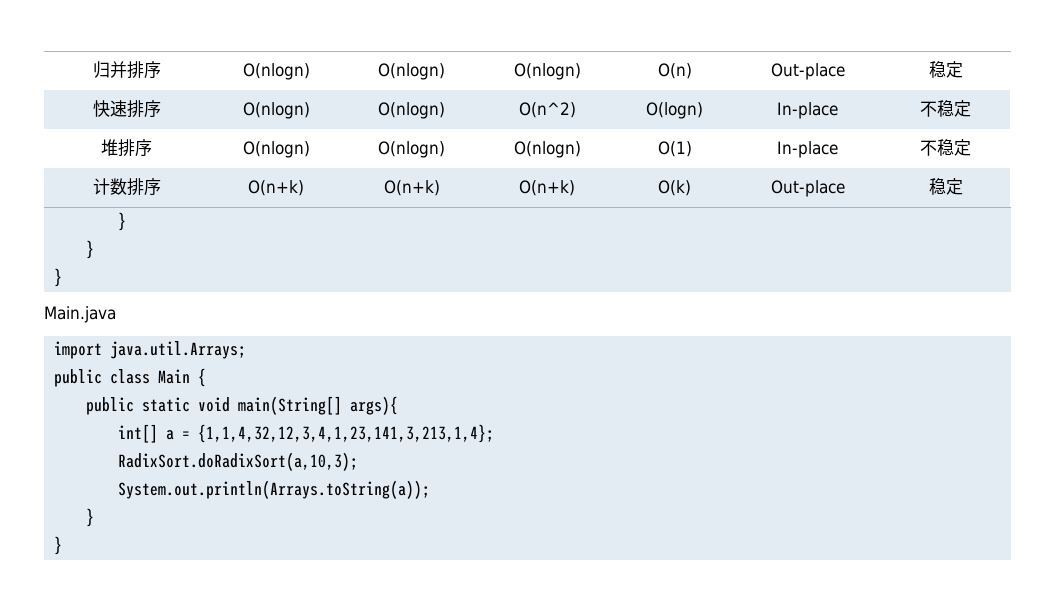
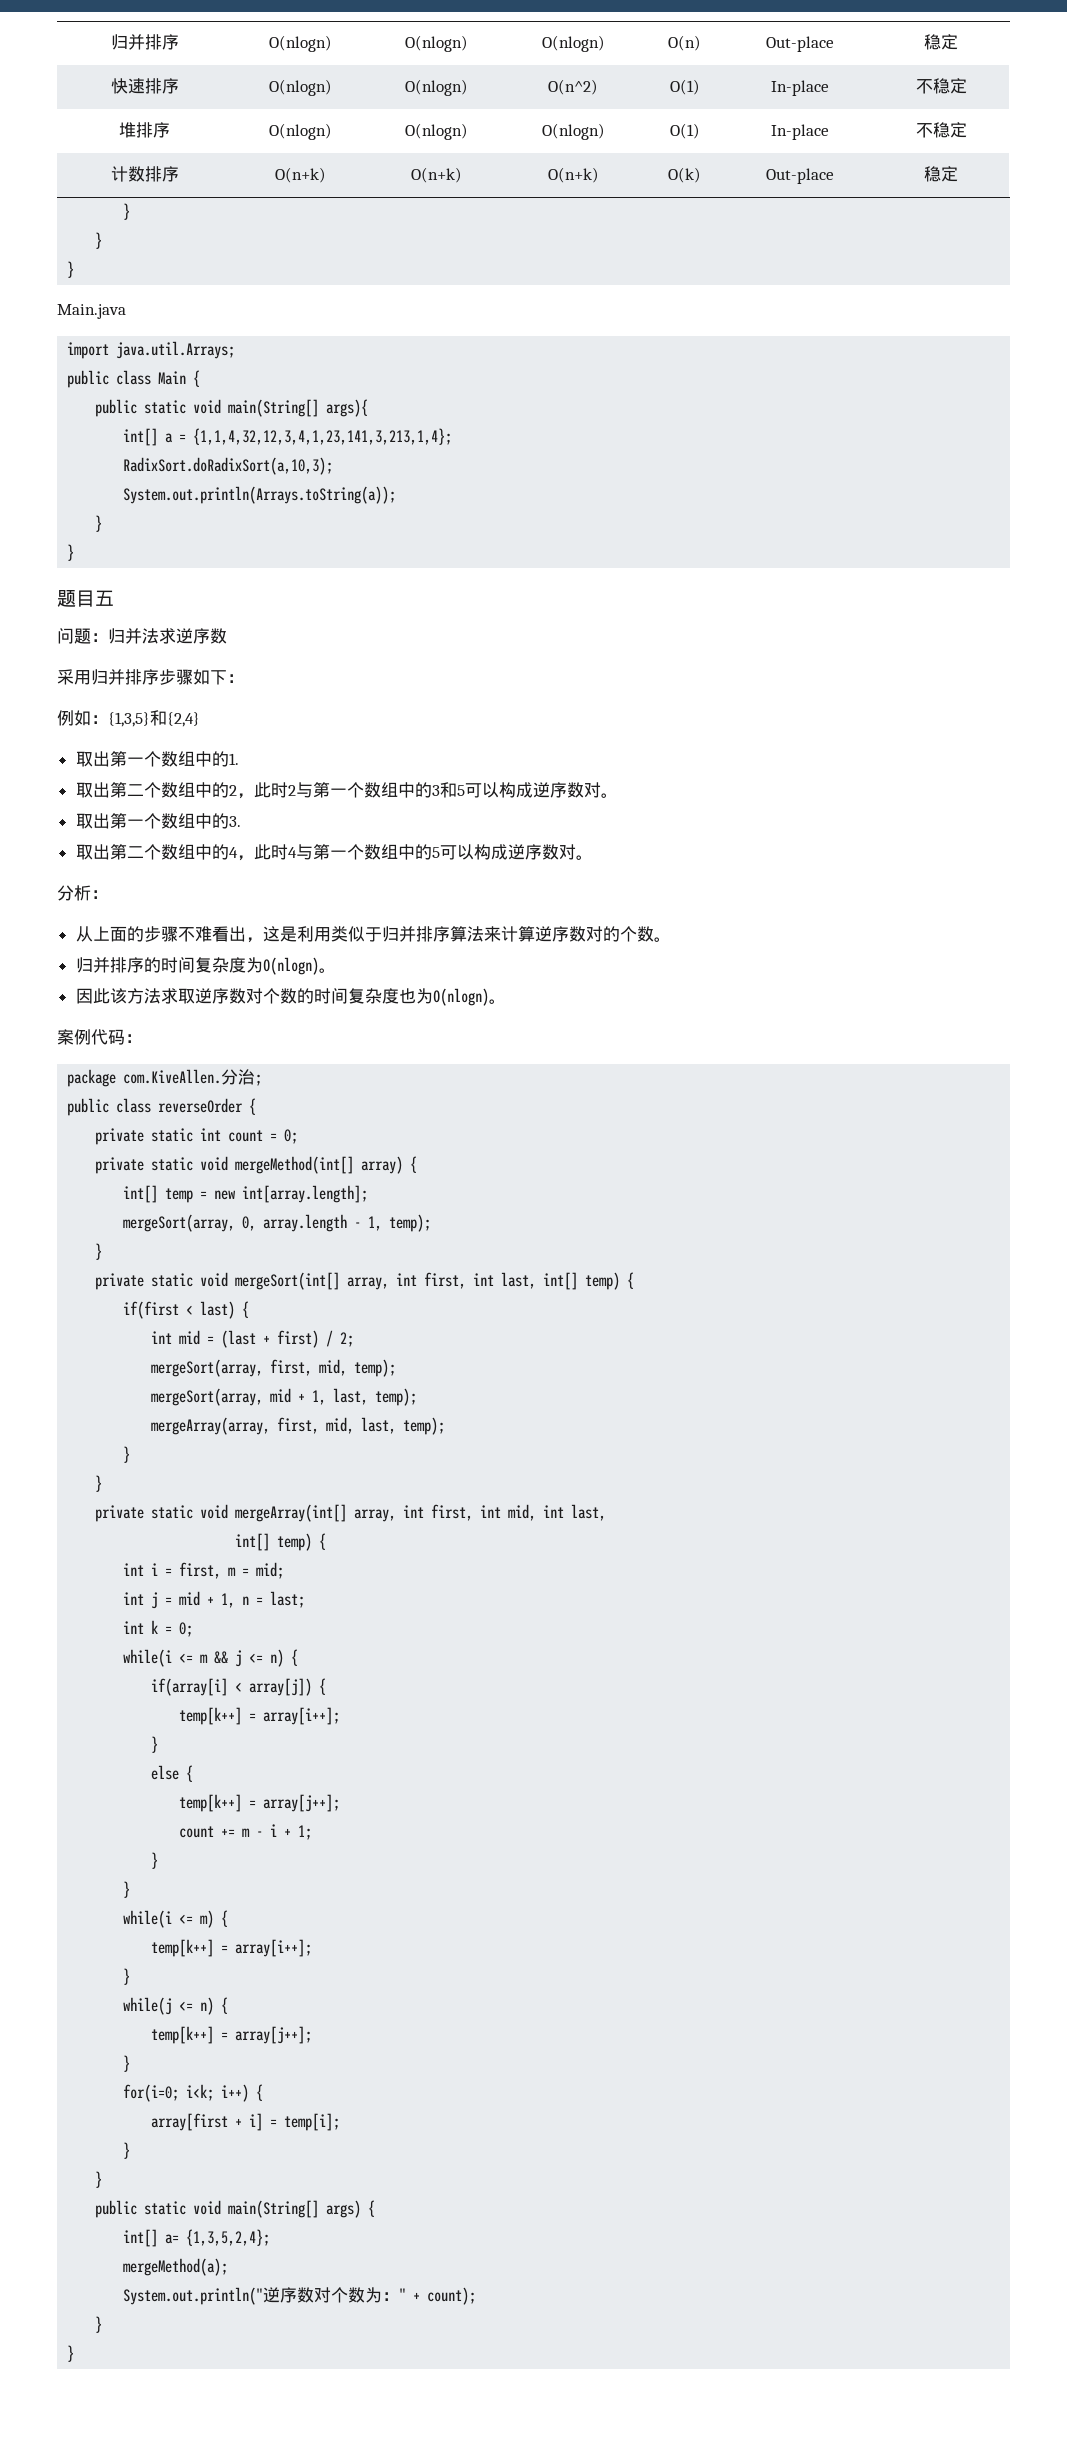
[646,102,703,119] O(logn) -> [669,79,700,95] O(1)
(63, 545) none -> [57,590,114,607] [57,628,227,644] [57,669,244,685] [57,710,200,727] [75,751,239,767] [75,782,618,799] [75,813,241,829] [75,844,593,861] [57,885,108,901] [75,926,671,943] [75,957,336,975] [75,988,506,1006] [57,1029,142,1045] [67,1069,263,1087] [67,1098,257,1116] [95,1128,299,1145] [95,1156,418,1174] [123,1185,369,1203] [123,1214,432,1232] [95,1243,103,1260] [95,1272,635,1290] [123,1301,250,1319] [151,1330,355,1348] [151,1359,397,1377] [151,1388,418,1406] [151,1417,446,1435] [123,1446,131,1463] [95,1475,103,1492] [95,1504,607,1522] [235,1533,327,1551] [123,1562,285,1579] [123,1591,306,1609] [123,1620,194,1637] [123,1649,299,1667] [151,1678,327,1696] [179,1707,341,1725] [151,1736,159,1753] [151,1765,194,1782] [179,1794,341,1812] [179,1824,313,1840] [151,1852,159,1869] [123,1881,131,1898] [123,1910,229,1928] [151,1939,313,1957] [123,1968,131,1985] [123,1997,229,2015] [151,2026,313,2044] [123,2055,131,2072] [123,2084,264,2102] [151,2113,341,2131] [123,2142,131,2159] [95,2171,103,2188] [95,2200,376,2218] [123,2229,271,2247] [123,2258,229,2276] [123,2287,477,2305] [95,2316,103,2333] [67,2345,75,2362] // 题目五 // 问题：归并法求逆序数 // 采用归并排序步骤如下： // 例如：{1,3,5}和{2,4} // 取出第一个数组中的1. // 取出第二个数组中的2，此时2与第一个数组中的3和5可以构成逆序数对。 // 取出第一个数组中的3. // 取出第二个数组中的4，此时4与第一个数组中的5可以构成逆序数对。 // 分析： // 从上面的步骤不难看出，这是利用类似于归并排序算法来计算逆序数对的个数。 // 归并排序的时间复杂度为O(nlogn)。 // 因此该方法求取逆序数对个数的时间复杂度也为O(nlogn)。 // 案例代码： // package com.KiveAllen.分治; // public class reverseOrder { // private static int count = 0; // private static void mergeMethod(int[] array) { // int[] temp = new int[array.length]; // mergeSort(array, 0, array.length - 1, temp); // } // private static void mergeSort(int[] array, int first, int last, int[] temp) { // if(first < last) { // int mid = (last + first) / 2; // mergeSort(array, first, mid, temp); // mergeSort(array, mid + 1, last, temp); // mergeArray(array, first, mid, last, temp); // } // } // private static void mergeArray(int[] array, int first, int mid, int last, // int[] temp) { // int i = first, m = mid; // int j = mid + 1, n = last; // int k = 0; // while(i <= m && j <= n) { // if(array[i] < array[j]) { // temp[k++] = array[i++]; // } // else { // temp[k++] = array[j++]; // count += m - i + 1; // } // } // while(i <= m) { // temp[k++] = array[i++]; // } // while(j <= n) { // temp[k++] = array[j++]; // } // for(i=0; i<k; i++) { // array[first + i] = temp[i]; // } // } // public static void main(String[] args) { // int[] a= {1,3,5,2,4}; // mergeMethod(a); // System.out.println("逆序数对个数为：" + count); // } // }

